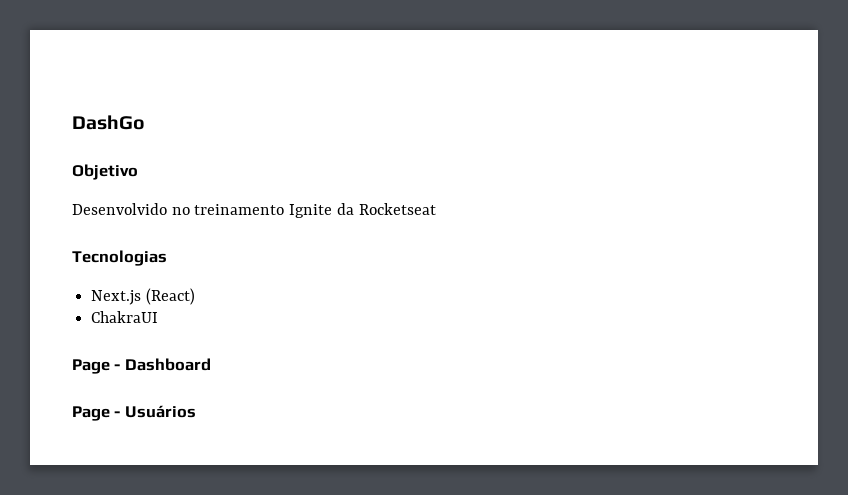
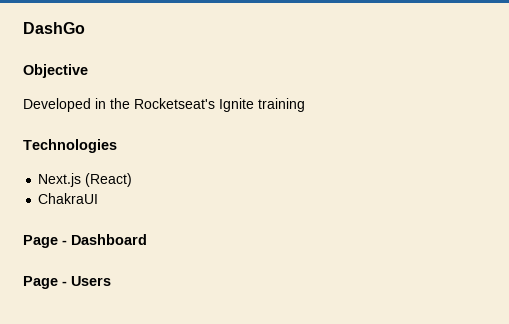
[72,164,138,180] [72,203,436,218] [72,250,167,266] Objetivo // Desenvolvido no treinamento Ignite da Rocketseat // Tecnologias -> [23,64,88,78] [23,98,305,112] [23,139,117,153] Objective // Developed in the Rocketseat's Ignite training // Technologies
[124,405,196,418] Usuários -> [71,276,111,286] Users

